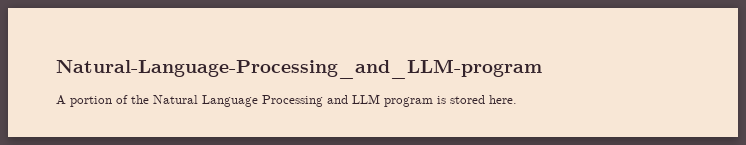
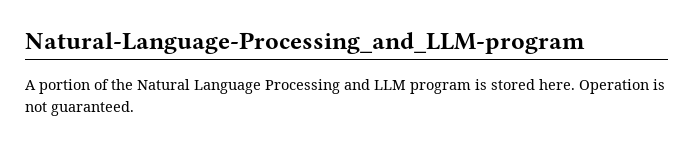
(517, 99) none -> [579,79,665,94] [25,101,134,116] Operation is not guaranteed.

